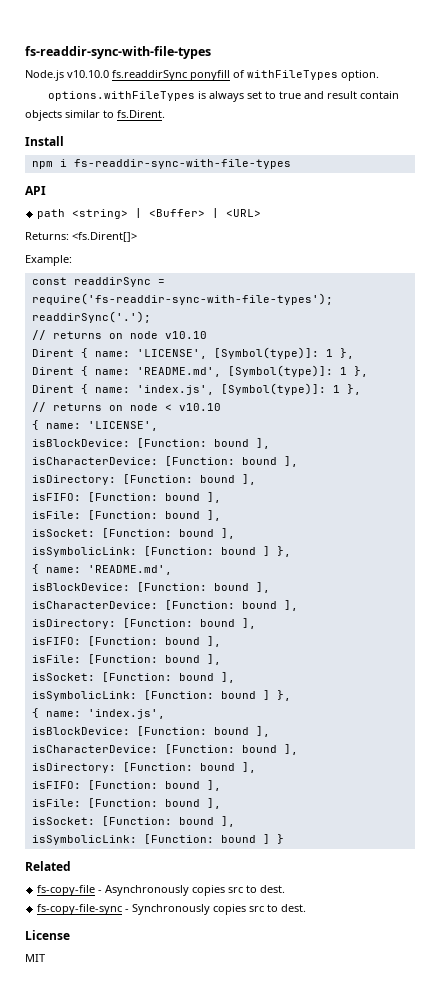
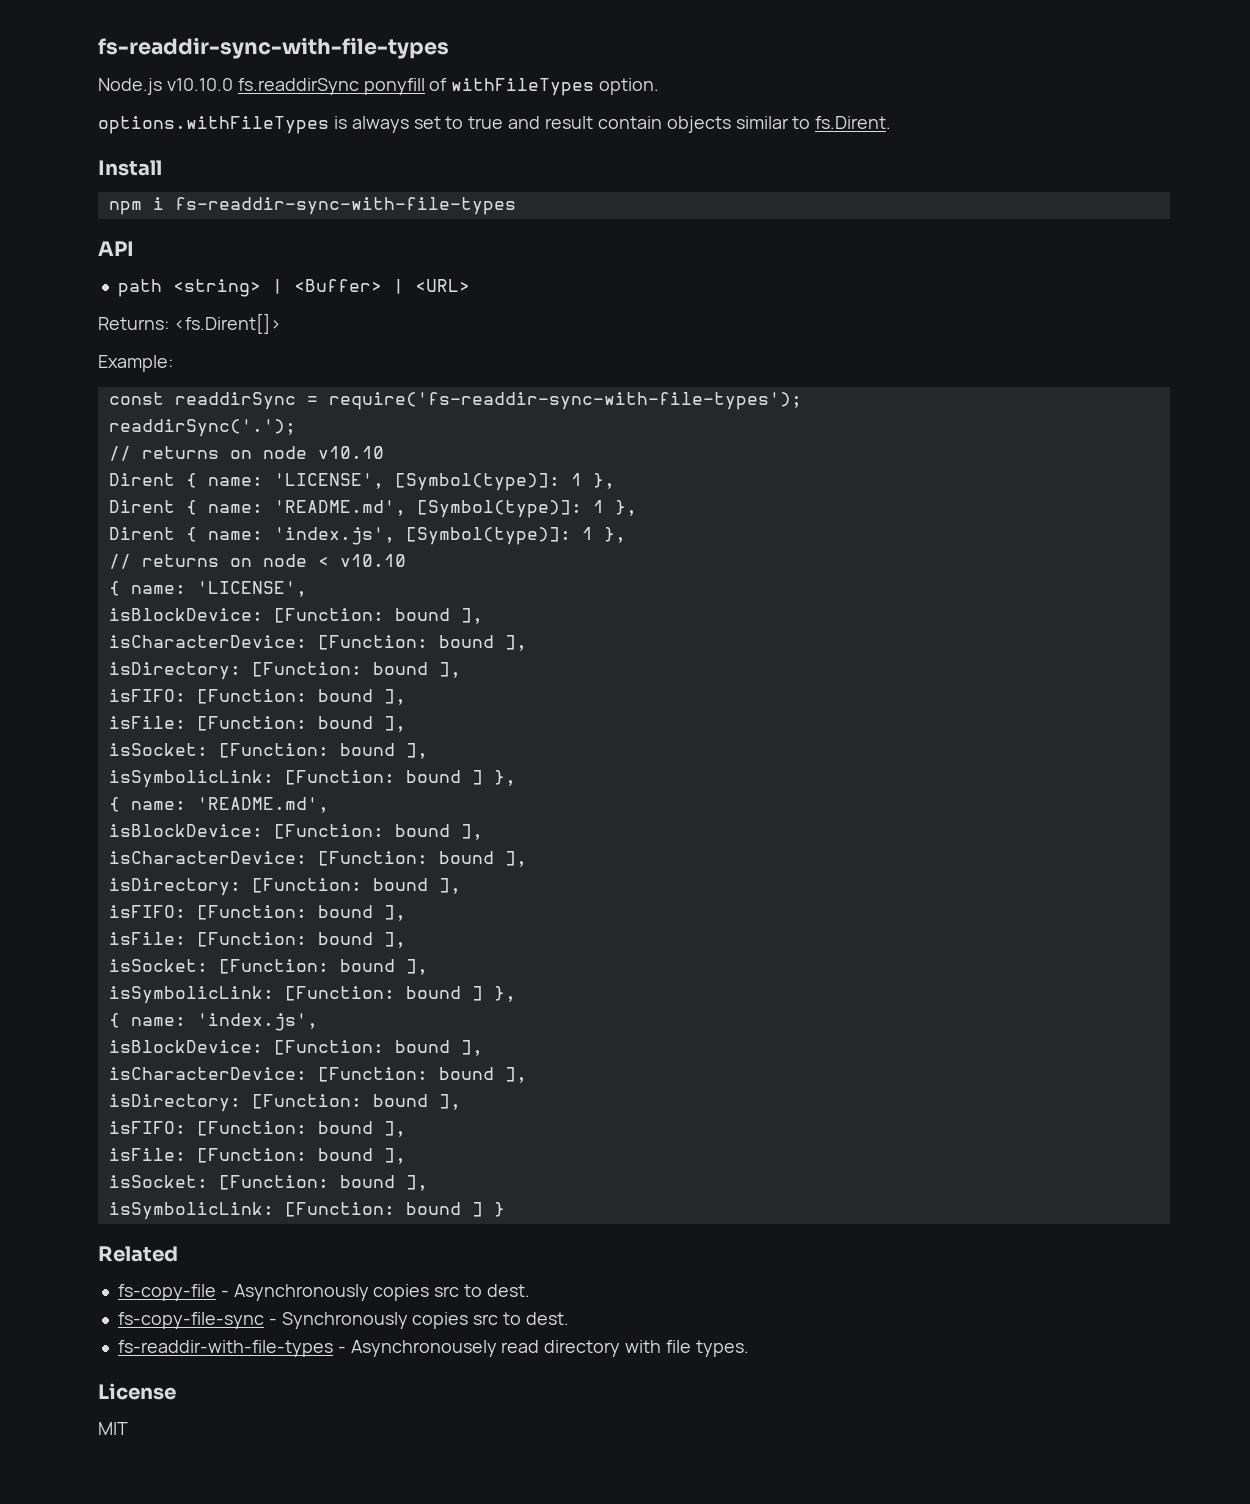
(307, 908) none -> [117,1340,749,1357] // fs-readdir-with-file-types - Asynchronousely read directory with file types.

